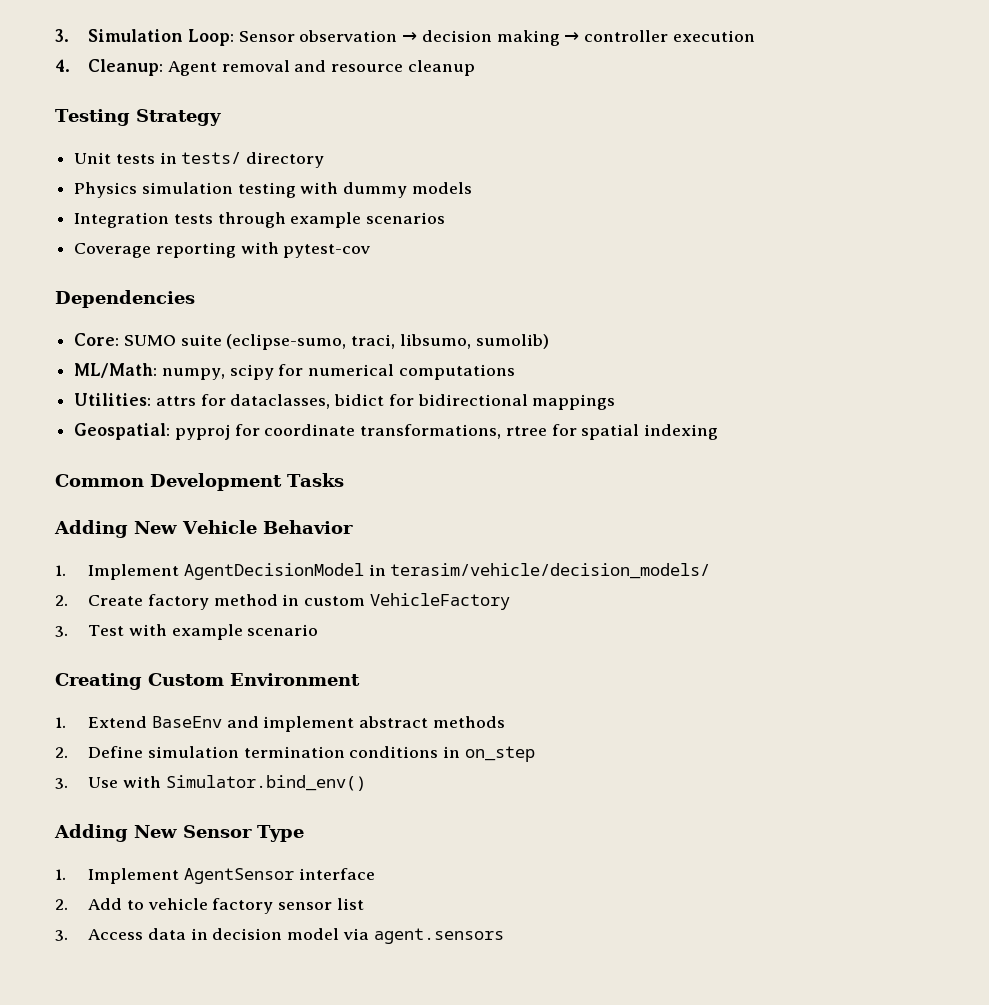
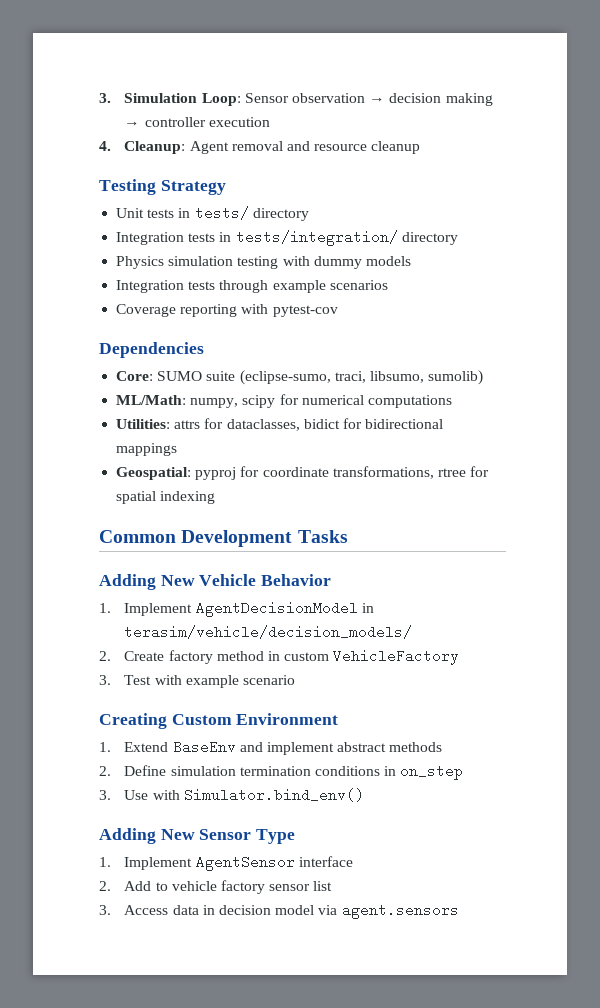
(325, 160) none -> [116,230,458,246] // Integration tests in tests/integration/ directory

